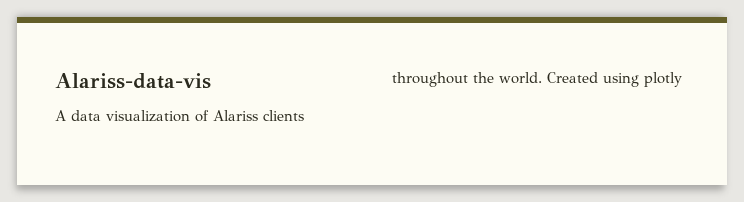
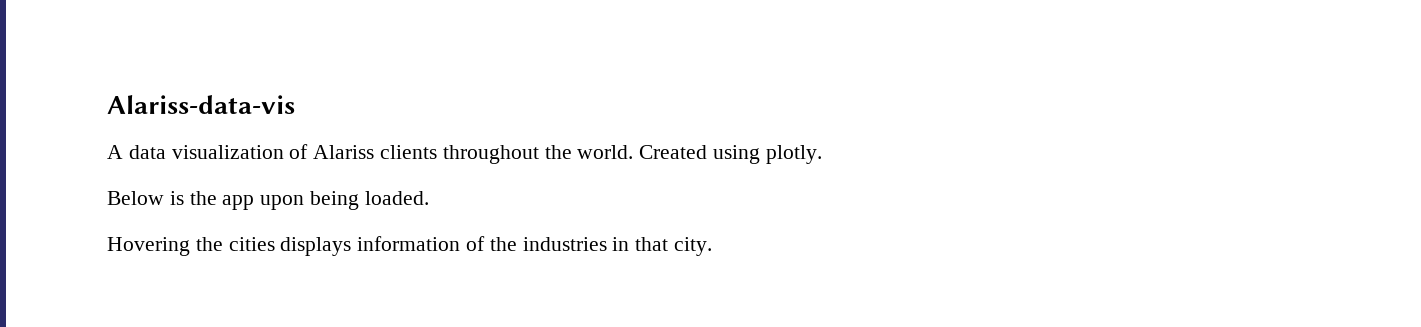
[644,72,682,87] plotly -> [765,145,822,164] [107,191,429,210] [107,236,713,256] plotly. // Below is the app upon being loaded. // Hovering the cities displays information of the industries in that city.

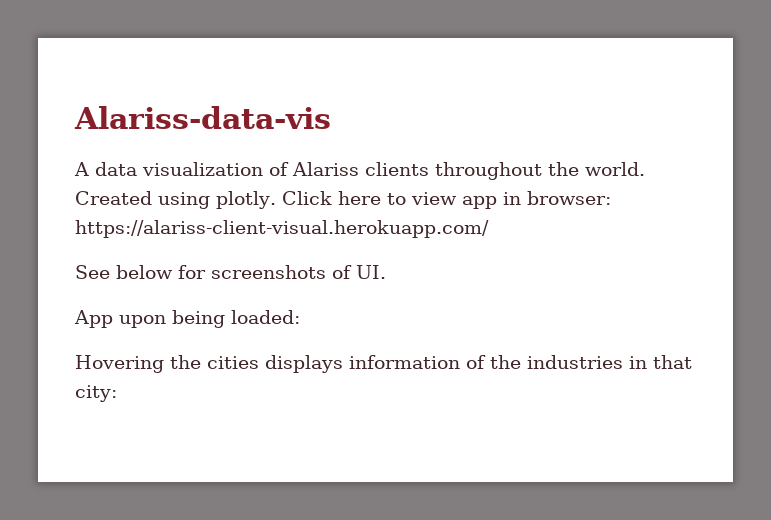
[107,191,255,210] // Below is the app -> [281,191,611,209] [75,220,489,238] [75,265,386,279] [74,310,113,328] Click here to view app in browser: https://alariss-client-visual.herokuapp.com/ // See below for screenshots of UI. // App
[364,191,429,205] loaded. -> [231,310,300,324] loaded:
[674,237,713,256] city. -> [75,385,117,402] city:

